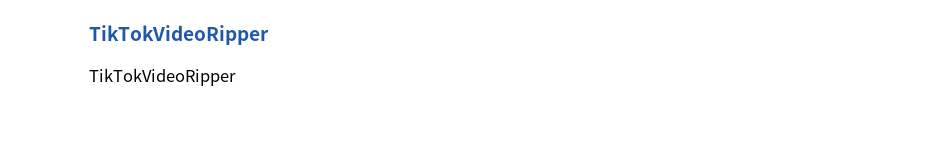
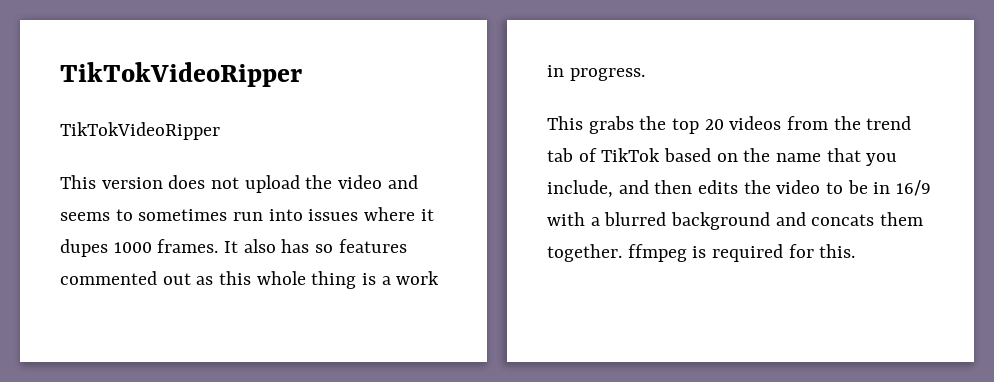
(236, 77) none -> [60,175,418,193] [60,207,434,221] [60,239,407,257] [60,271,440,289] [547,65,645,81] [547,116,912,134] [547,148,898,166] [547,180,932,198] [547,212,924,230] [547,244,856,262] // This version does not upload the video and seems to sometimes run into issues where it dupes 1000 frames. It also has so features commented out as this whole thing is a work in progress. // This grabs the top 20 videos from the trend tab of TikTok based on the name that you include, and then edits the video to be in 16/9 with a blurred background and concats them together. ffmpeg is required for this.

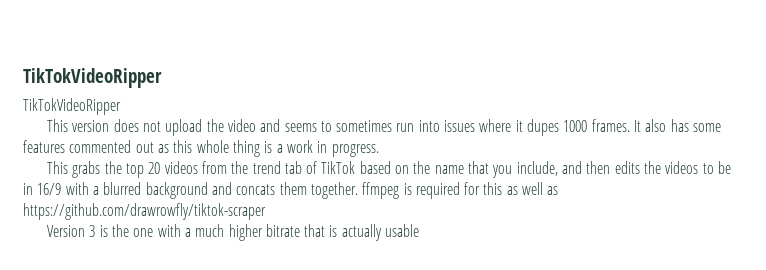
[315,244,334,253] so -> [692,123,721,132] some
[776,180,821,194] video -> [665,161,699,174] videos
[819,244,856,258] this. -> [483,182,559,195] [23,203,266,220] [46,224,420,241] this as well as https://github.com/drawrowfly/tiktok-scraper // Version 3 is the one with a much higher bitrate that is actually usable

